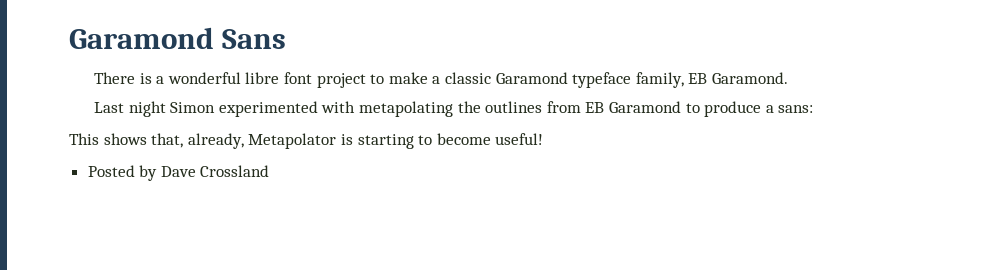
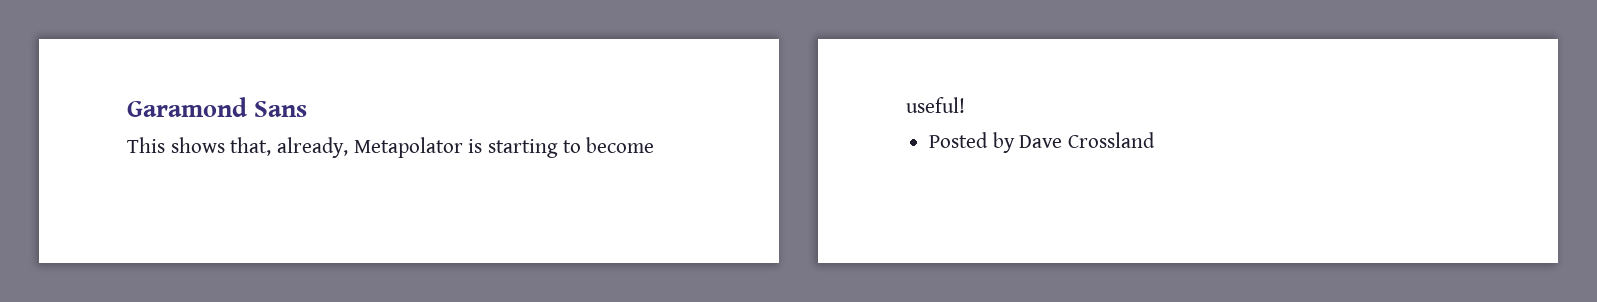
[94,72,788,88] [94,101,814,117] // There is a wonderful libre font project to make a classic Garamond typeface family, EB Garamond. // Last night Simon experimented with metapolating the outlines from EB Garamond to produce a sans: -> (307, 109) none

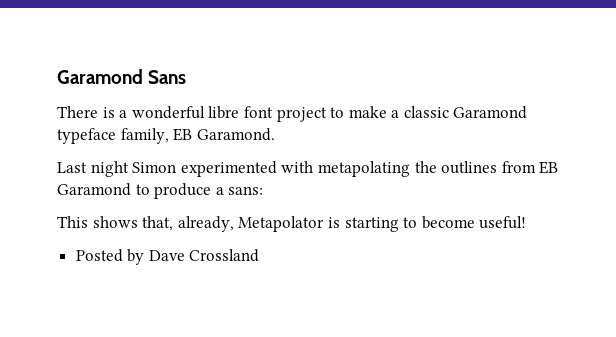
(307, 109) none -> [57,106,528,122] [57,128,275,144] [57,161,559,177] [57,183,264,199] // There is a wonderful libre font project to make a classic Garamond typeface family, EB Garamond. // Last night Simon experimented with metapolating the outlines from EB Garamond to produce a sans:

